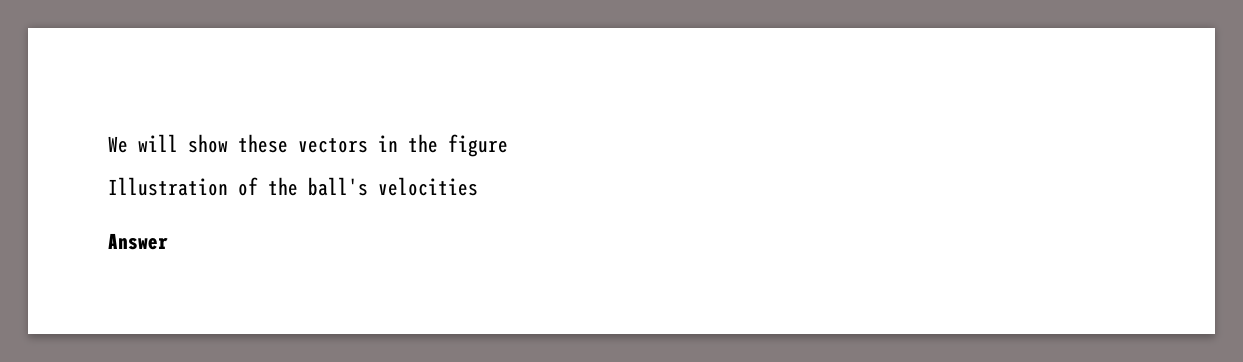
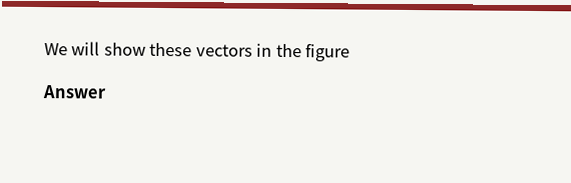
[108,177,478,196] // Illustration of the ball's velocities -> (351, 52) none

